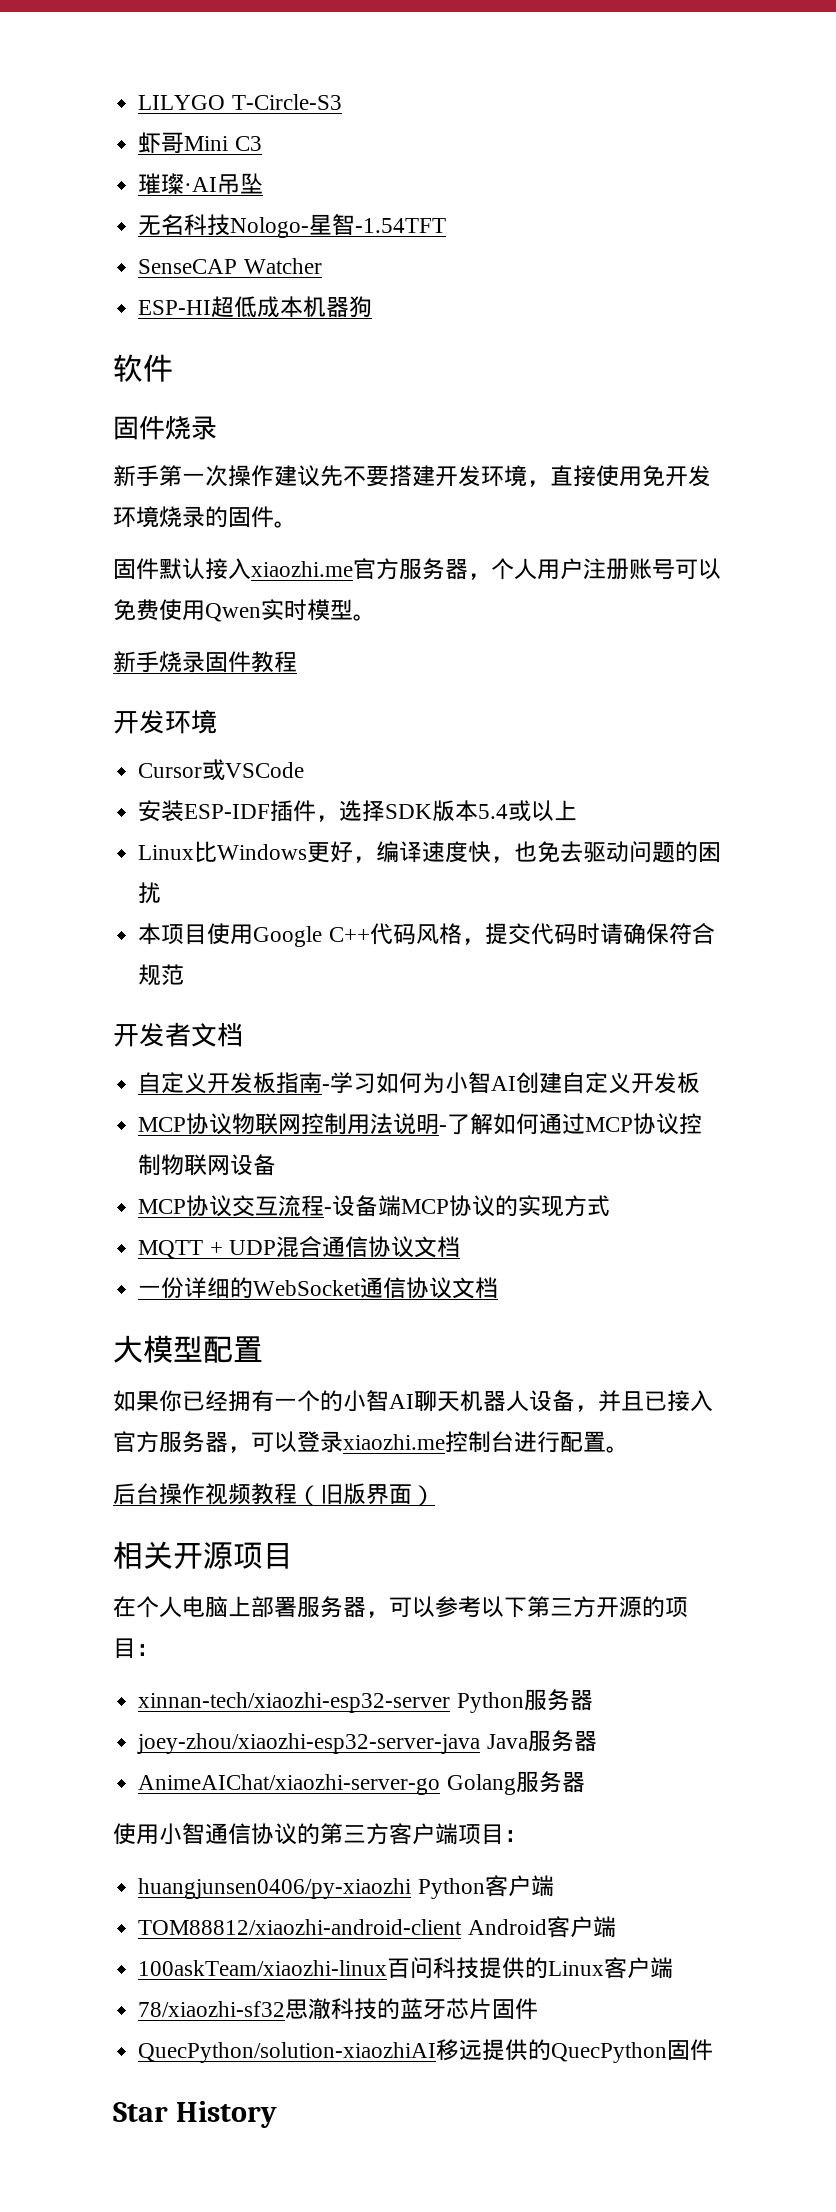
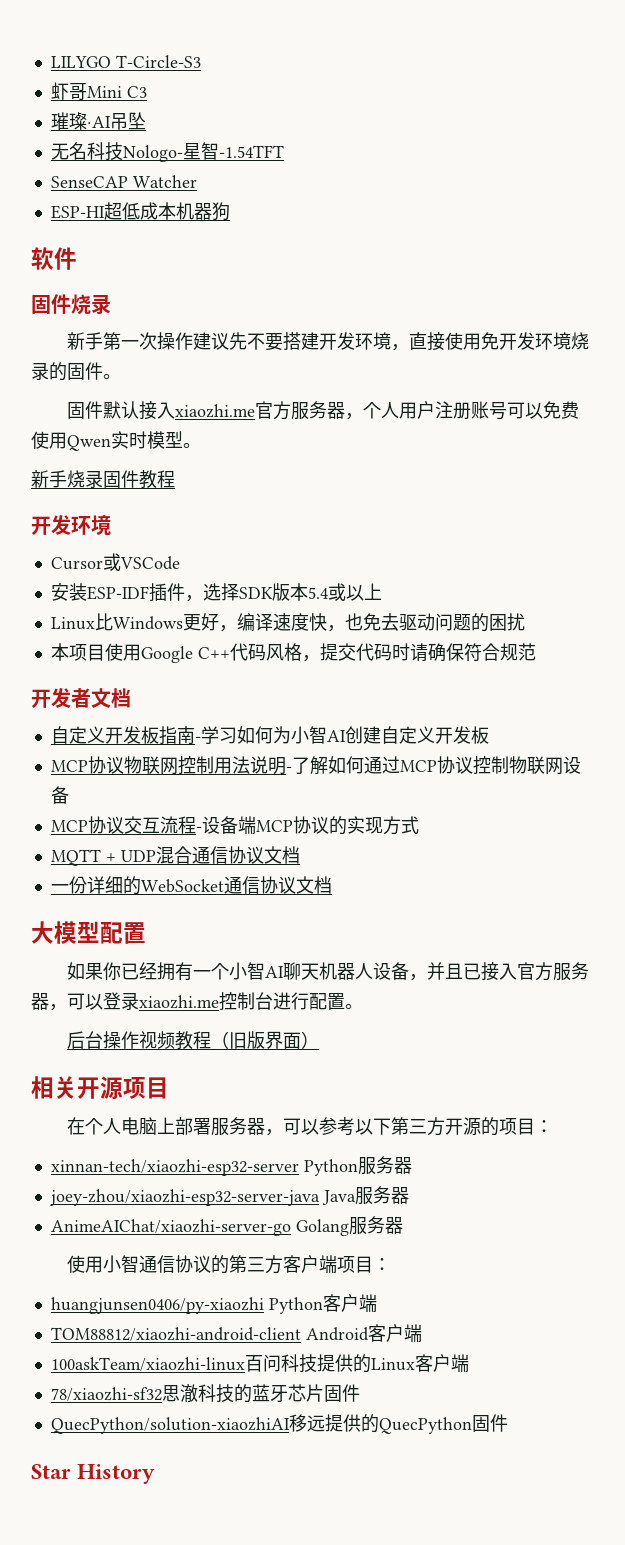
[320,1390,343,1412] 的 -> (230, 971) none

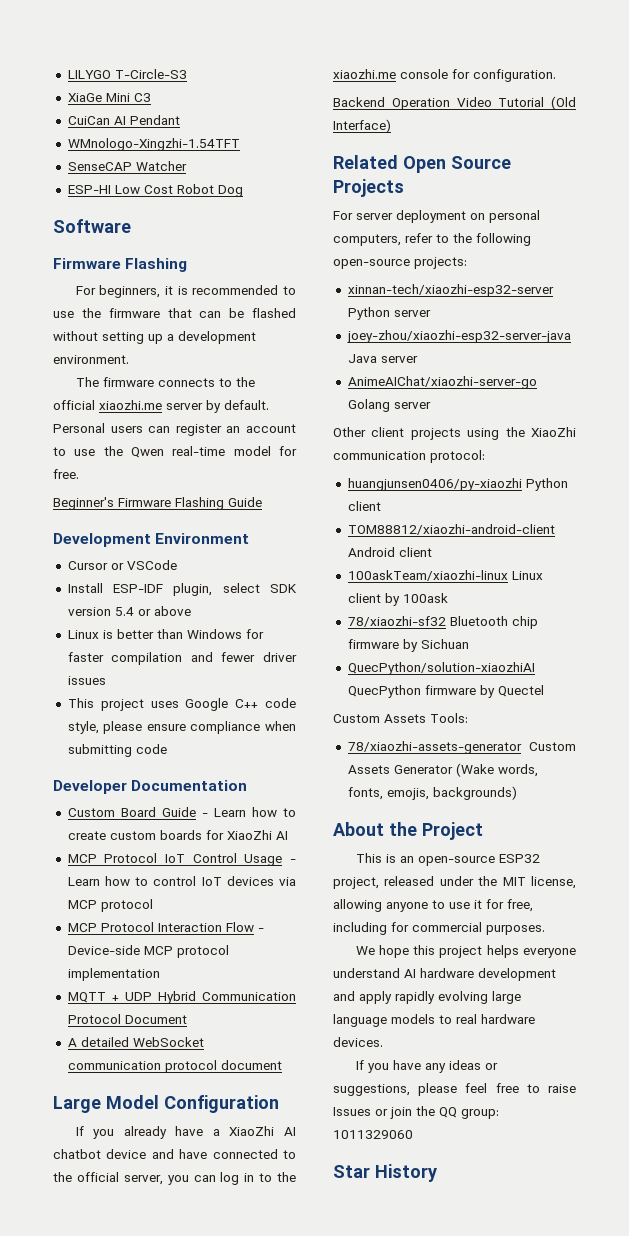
[50,82,87,100] 虾哥 -> [67,93,102,102] XiaGe
[50,112,146,130] [50,142,284,162] [50,175,197,188] [50,202,230,221] [31,247,77,270] [31,294,111,315] [67,332,590,351] [31,362,121,381] [67,401,580,420] [31,431,201,451] [31,470,175,489] [31,515,111,535] 璀璨·AI吊坠 // 无名科技Nologo-星智-1.54TFT // SenseCAP Watcher // ESP-HI超低成本机器狗 // 软件 // 固件烧录 // 新手第一次操作建议先不要搭建开发环境，直接使用免开发环境烧录的固件。 // 固件默认接入xiaozhi.me官方服务器，个人用户注册账号可以免费使用Qwen实时模型。 // 新手烧录固件教程 // 开发环境 -> [67,115,180,125] [67,138,240,151] [67,161,187,171] [67,184,243,197] [53,219,131,233] [53,258,188,272] [75,285,296,298] [53,308,296,318] [53,331,256,344] [53,355,129,364] [75,377,255,387] [53,400,269,413] [53,423,296,436] [53,446,297,458] [53,469,79,479] [53,497,262,510] [53,533,250,547] CuiCan AI Pendant // WMnologo-Xingzhi-1.54TFT // SenseCAP Watcher // ESP-HI Low Cost Robot Dog // Software // Firmware Flashing // For beginners, it is recommended to use the firmware that can be flashed without setting up a development environment. // The firmware connects to the official xiaozhi.me server by default. Personal users can register an account to use the Qwen real-time model for free. // Beginner's Firmware Flashing Guide // Development Environment
[102,553,121,571] 或 -> [110,563,124,570] or
[50,583,382,602] [50,613,525,632] [50,643,536,663] [31,688,131,708] [50,726,489,745] [50,756,581,775] [50,786,69,804] [50,816,419,835] [50,846,300,866] [50,876,332,895] [31,921,146,944] [67,962,590,981] [31,992,363,1011] [67,1031,320,1050] [31,1076,169,1100] [67,1117,554,1136] 安装ESP-IDF插件，选择SDK版本5.4或以上 // Linux比Windows更好，编译速度快，也免去驱动问题的困扰 // 本项目使用Google C++代码风格，提交代码时请确保符合规范 // 开发者文档 // 自定义开发板指南-学习如何为小智AI创建自定义开发板 // MCP协议物联网控制用法说明-了解如何通过MCP协议控制物联网设备 // MCP协议交互流程-设备端MCP协议的实现方式 // MQTT + UDP混合通信协议文档 // 一份详细的WebSocket通信协议文档 // 大模型配置 // 如果你已经拥有一个小智AI聊天机器人设备，并且已接入官方服务器，可以登录xiaozhi.me控制台进行配置。 // 后台操作视频教程（旧版界面） // 相关开源项目 // 在个人电脑上部署服务器，可以参考以下第三方开源的项目： -> [67,583,297,596] [67,606,191,616] [67,629,264,639] [67,652,297,665] [67,676,106,685] [67,698,296,711] [67,721,296,734] [67,744,167,757] [53,780,248,794] [67,807,296,817] [67,830,288,840] [67,853,296,866] [67,876,296,886] [67,899,153,912] [67,922,264,932] [67,945,229,958] [67,968,160,981] [67,991,296,1004] [67,1014,187,1024] [67,1037,204,1047] [67,1060,282,1073] [53,1095,279,1113] [75,1126,296,1139] [53,1149,296,1159] [53,1172,296,1185] [333,69,556,82] [333,96,576,110] [333,119,391,133] [333,155,511,173] [333,179,404,197] [333,210,540,223] [333,233,531,246] [333,257,467,269] Install ESP-IDF plugin, select SDK version 5.4 or above // Linux is better than Windows for faster compilation and fewer driver issues // This project uses Google C++ code style, please ensure compliance when submitting code // Developer Documentation // Custom Board Guide - Learn how to create custom boards for XiaoZhi AI // MCP Protocol IoT Control Usage - Learn how to control IoT devices via MCP protocol // MCP Protocol Interaction Flow - Device-side MCP protocol implementation // MQTT + UDP Hybrid Communication Protocol Document // A detailed WebSocket communication protocol document // Large Model Configuration // If you already have a XiaoZhi AI chatbot device and have connected to the official server, you can log in to the xiaozhi.me console for configuration. // Backend Operation Video Tutorial (Old Interface) // Related Open Source Projects // For server deployment on personal computers, refer to the following open-source projects:
[357,1156,412,1175] 服务器 -> [393,310,431,317] server
[354,1186,409,1205] 服务器 -> [380,356,418,363] server
[348,1216,403,1235] [67,1255,392,1274] 服务器 // 使用小智通信协议的第三方客户端项目： -> [393,402,431,409] [333,427,576,440] [333,450,485,463] server // Other client projects using the XiaoZhi communication protocol:
[322,1294,377,1312] 客户端 -> [347,501,381,511] client
[367,1324,422,1342] 客户端 -> [398,547,432,557] client
[244,1354,469,1373] [50,1384,360,1403] [50,1414,508,1434] 百问科技提供的Linux客户端 // 78/xiaozhi-sf32思澈科技的蓝牙芯片固件 // QuecPython/solution-xiaozhiAI移远提供的QuecPython固件 -> [511,571,543,580] [347,593,448,606] [347,616,538,629] [347,639,469,652] [347,662,535,675] [347,685,544,698] [333,713,468,723] [347,741,576,754] [347,763,538,777] [347,786,517,800] [333,822,483,840] [355,853,540,866] [333,876,576,889] [333,899,533,912] [333,922,545,935] [355,945,576,958] [333,968,556,981] [333,991,521,1004] [333,1014,535,1027] [333,1037,383,1047] [355,1060,498,1073] [333,1083,576,1096] [333,1106,499,1119] [333,1130,413,1139] Linux client by 100ask // 78/xiaozhi-sf32 Bluetooth chip firmware by Sichuan // QuecPython/solution-xiaozhiAI QuecPython firmware by Quectel // Custom Assets Tools: // 78/xiaozhi-assets-generator Custom Assets Generator (Wake words, fonts, emojis, backgrounds) // About the Project // This is an open-source ESP32 project, released under the MIT license, allowing anyone to use it for free, including for commercial purposes. // We hope this project helps everyone understand AI hardware development and apply rapidly evolving large language models to real hardware devices. // If you have any ideas or suggestions, please feel free to raise Issues or join the QQ group: 1011329060

